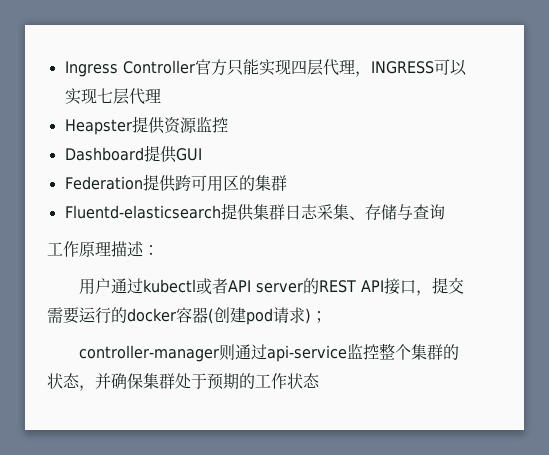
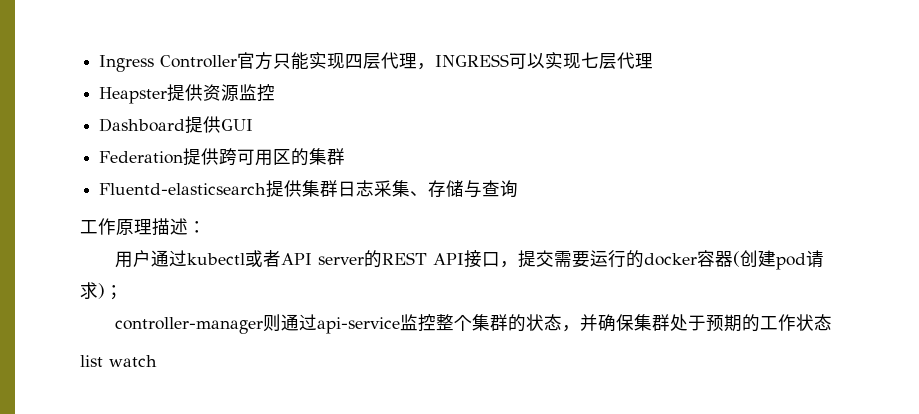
(320, 380) none -> [80,355,157,367] // list watch

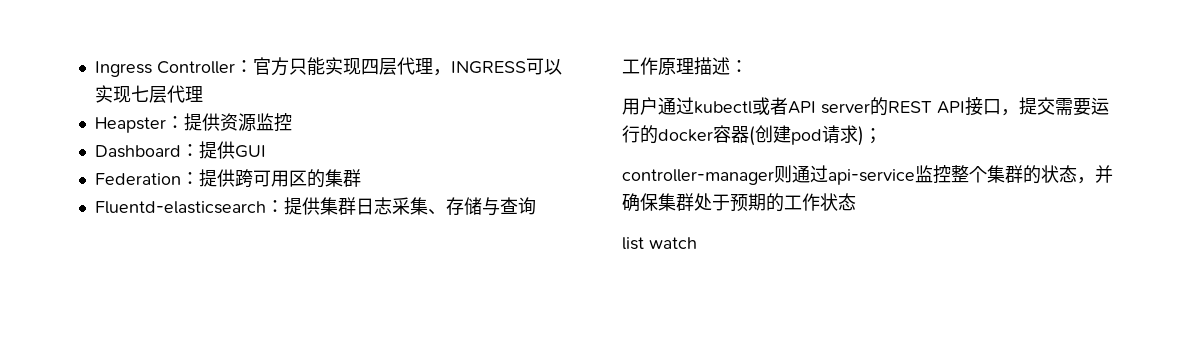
(238, 61) none -> [234,60,253,73] ：
(168, 95) none -> [165,116,184,129] ：
(186, 125) none -> [180,144,199,157] ：
(184, 157) none -> [180,172,199,185] ：
(267, 189) none -> [265,200,284,213] ：

